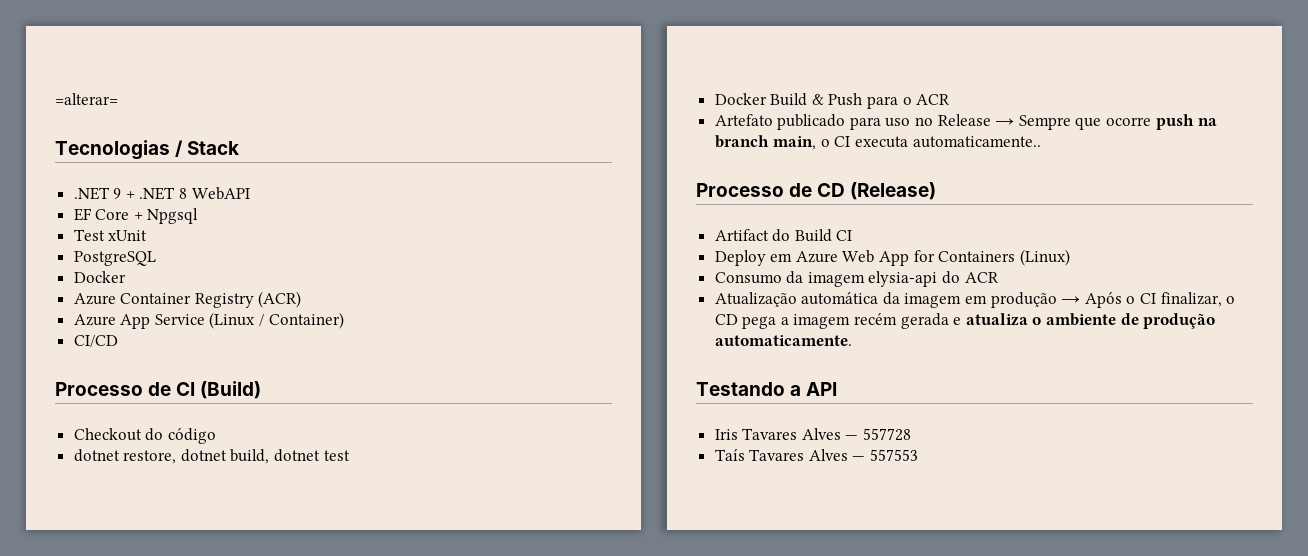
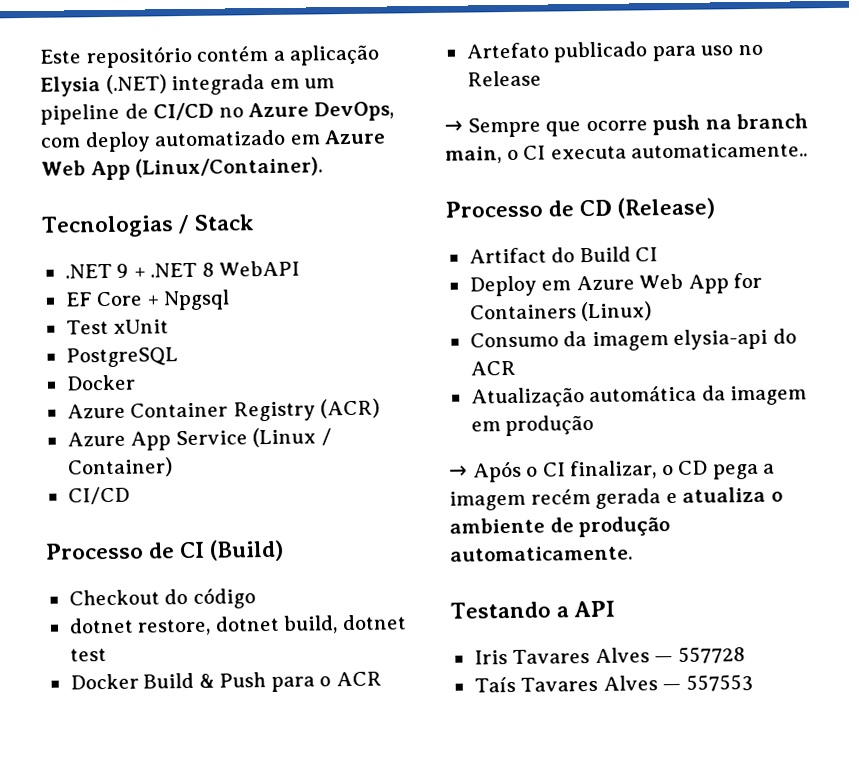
[55,93,118,105] =alterar= -> [39,44,381,69] [40,74,336,97] [40,101,394,125] [40,129,387,153] [41,156,324,181] Este repositório contém a aplicação Elysia (.NET) integrada em um pipeline de CI/CD no Azure DevOps, com deploy automatizado em Azure Web App (Linux/Container).
(991, 120) none -> (542, 78) //
(1057, 300) none -> (595, 425) //

